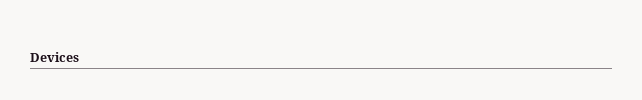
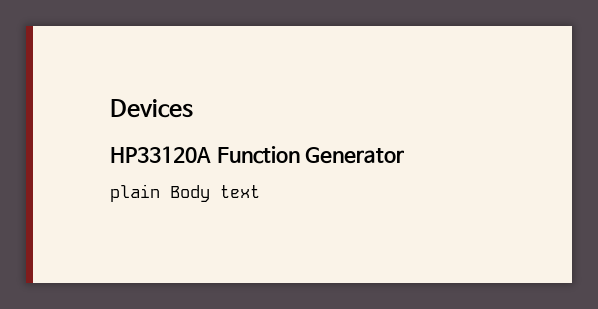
(79, 57) none -> [110,146,405,164] [110,184,260,202] // HP33120A Function Generator // plain Body text

